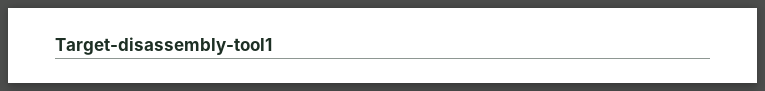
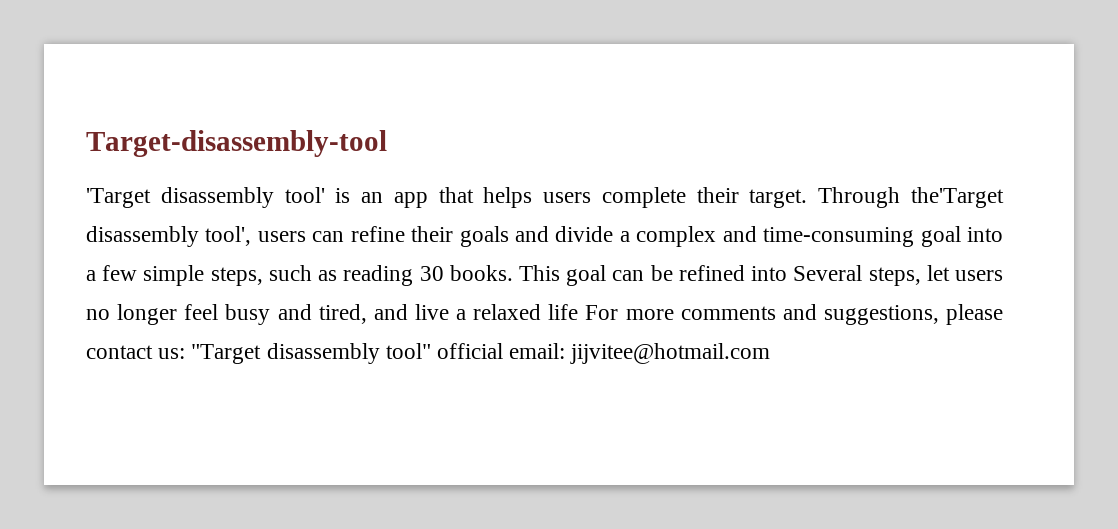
[55,37,272,55] Target-disassembly-tool1 -> [86,130,387,157] [86,187,1004,208] [86,226,1004,247] [86,265,1003,286] [86,304,1003,325] [86,343,771,364] Target-disassembly-tool // 'Target disassembly tool' is an app that helps users complete their target. Through the'Target disassembly tool', users can refine their goals and divide a complex and time-consuming goal into a few simple steps, such as reading 30 books. This goal can be refined into Several steps, let users no longer feel busy and tired, and live a relaxed life For more comments and suggestions, please contact us: "Target disassembly tool" official email: jijvitee@hotmail.com

